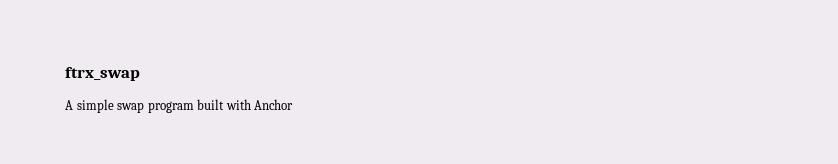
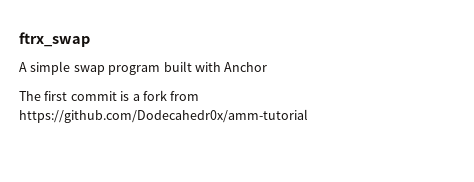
(294, 104) none -> [19,90,200,101] [19,109,308,123] // The first commit is a fork from https://github.com/Dodecahedr0x/amm-tutorial

